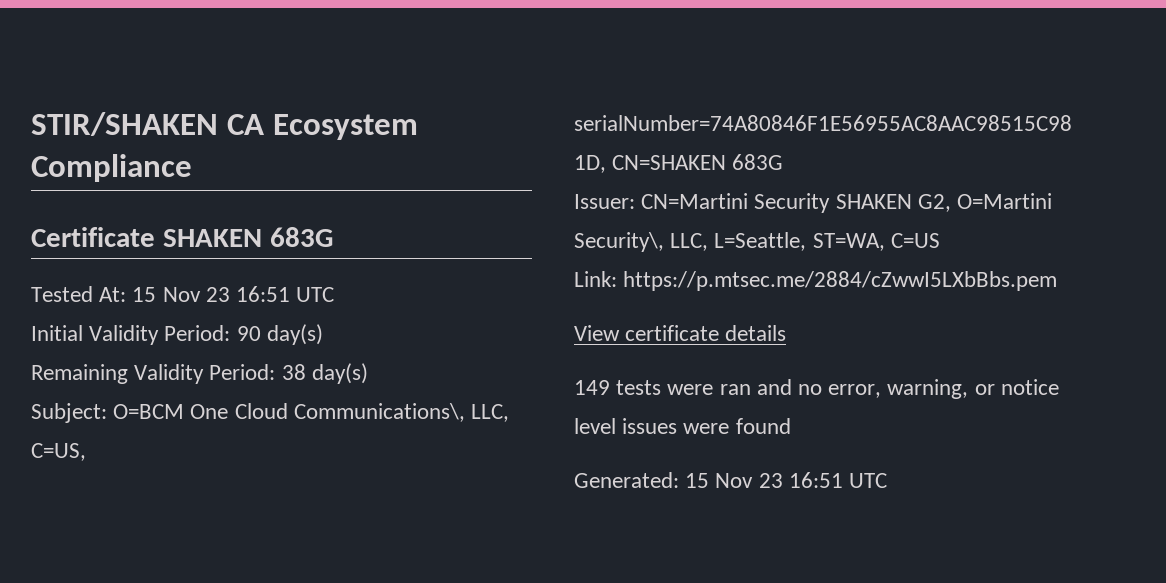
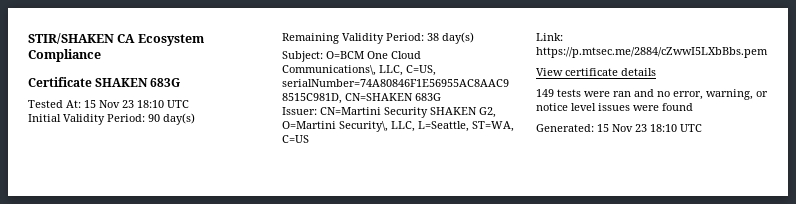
[236,286,291,302] 16:51 -> [137,100,164,108] 18:10
[788,472,843,488] 16:51 -> [650,124,677,132] 18:10

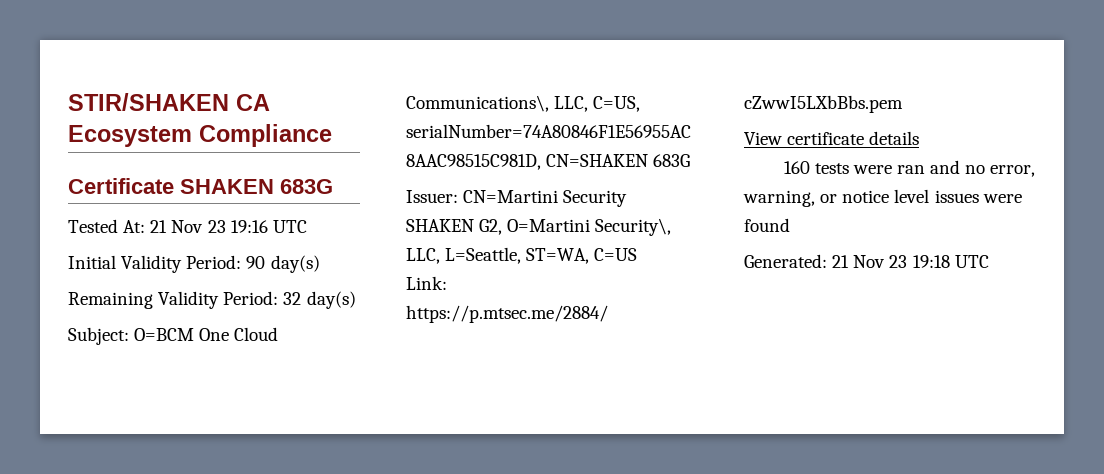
[84,100,164,108] 15 Nov 23 18:10 -> [150,220,268,233] 21 Nov 23 19:16
[427,33,439,41] 38 -> [283,292,302,305] 32
[536,89,554,97] 149 -> [783,161,810,174] 160
[597,124,677,132] 15 Nov 23 18:10 -> [832,255,950,268] 21 Nov 23 19:18

